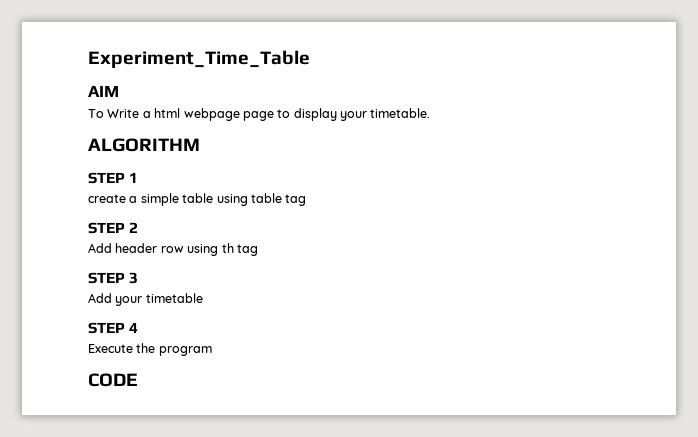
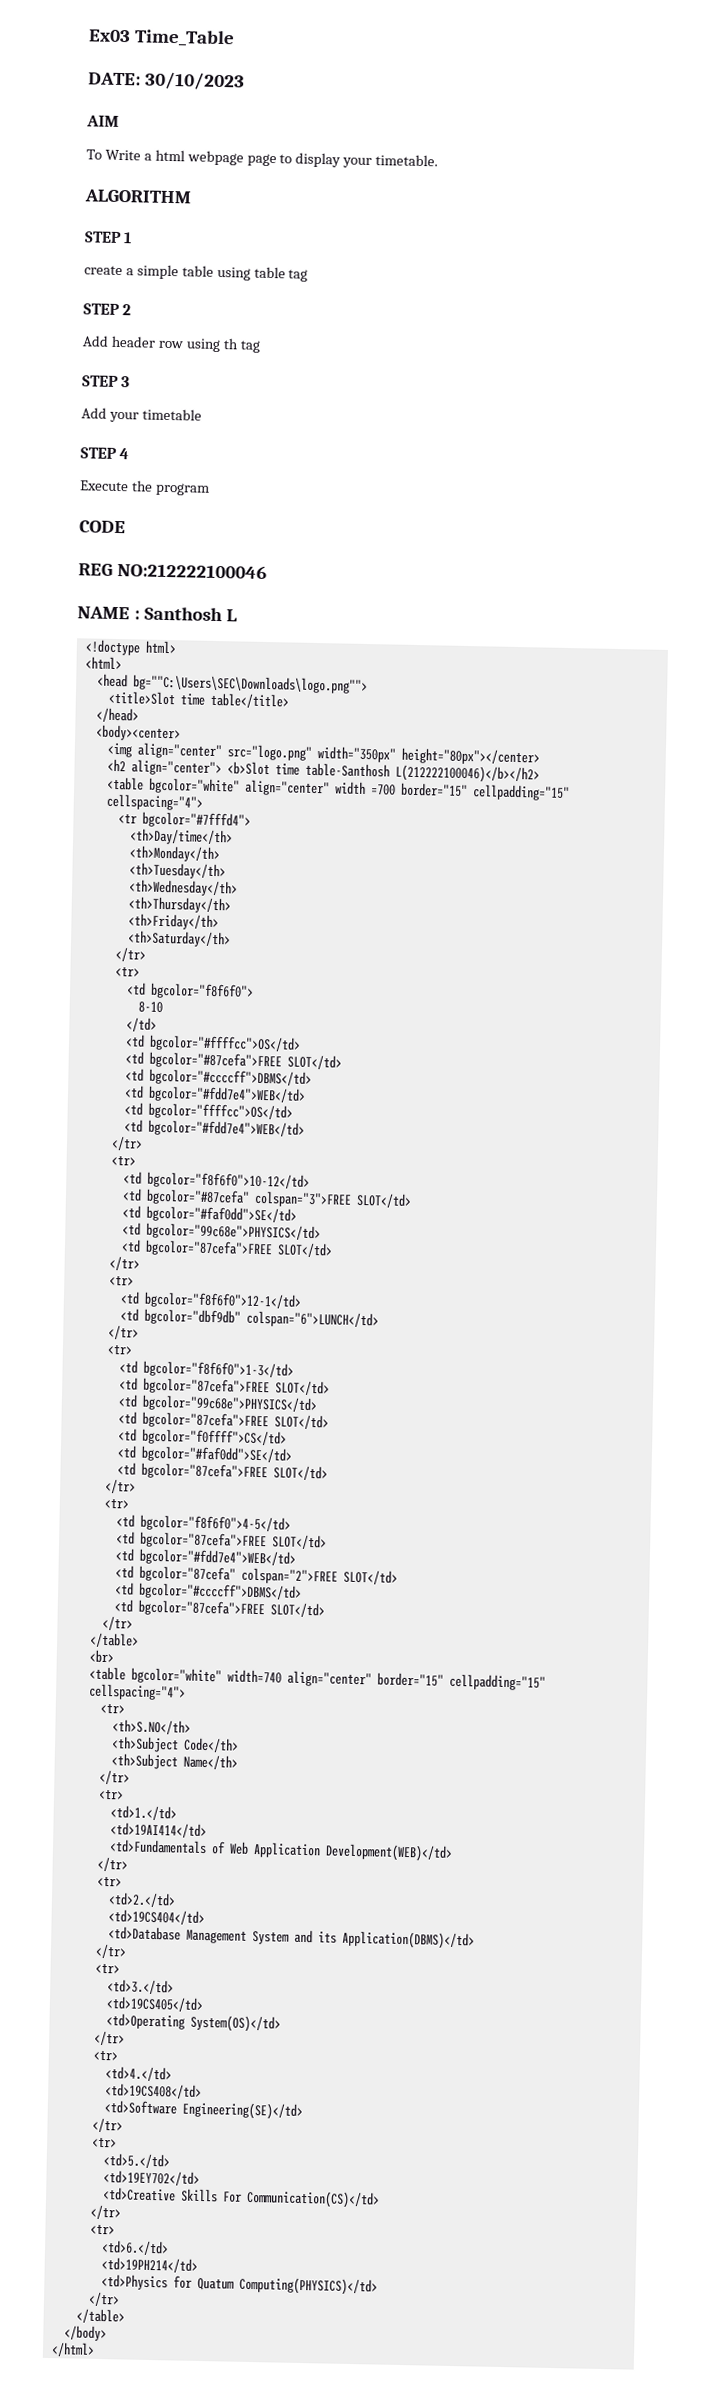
[88,50,310,68] Experiment_Time_Table -> [88,29,235,48] [88,71,245,91] Ex03 Time_Table // DATE: 30/10/2023
(138, 380) none -> [78,563,267,579] [77,606,238,622] [84,639,177,656] [84,656,122,670] [96,673,368,695] [107,690,289,709] [95,707,139,723] [95,724,181,742] [106,742,540,766] [106,758,540,784] [106,776,570,802] [105,793,203,811] [117,811,251,829] [129,828,233,846] [128,845,220,863] [128,862,226,880] [127,879,238,897] [127,896,231,914] [127,913,219,931] [126,930,231,948] [114,947,146,962] [114,966,140,977] [125,982,254,1000] [137,1001,163,1014] [125,1017,157,1032] [124,1034,301,1053] [124,1051,342,1070] [124,1068,312,1087] [123,1085,306,1104] [123,1102,293,1121] [123,1119,305,1138] [110,1136,143,1151] [110,1155,136,1166] [122,1171,310,1190] [121,1188,412,1208] [121,1205,297,1224] [121,1222,321,1242] [120,1239,333,1258] [108,1255,140,1271] [108,1274,134,1286] [119,1291,302,1310] [119,1308,379,1329] [107,1324,139,1340] [106,1343,133,1355] [118,1360,294,1379] [118,1377,330,1396] [117,1394,317,1414] [117,1411,329,1430] [117,1428,287,1447] [116,1445,292,1464] [116,1462,328,1481] [104,1478,136,1494] [103,1497,129,1509] [115,1514,291,1533] [115,1531,327,1550] [114,1548,296,1567] [114,1565,398,1585] [114,1582,302,1601] [113,1599,325,1618] [101,1615,133,1631] [89,1632,139,1648] [88,1649,114,1664] [88,1666,546,1691] [87,1683,186,1701] [99,1702,125,1714] [111,1719,191,1735] [110,1736,239,1753] [110,1753,238,1770] [98,1769,130,1785] [97,1788,124,1800] [109,1805,177,1821] [109,1822,207,1839] [108,1839,453,1862] [96,1856,128,1872] [96,1875,122,1887] [107,1892,176,1908] [107,1909,205,1926] [107,1926,475,1950] [94,1943,127,1959] [94,1962,120,1974] [106,1979,174,1995] [105,1996,204,2013] [105,2013,281,2033] [93,2030,125,2046] [92,2049,118,2061] [104,2066,172,2082] [104,2083,202,2099] [103,2100,303,2121] [91,2117,123,2133] [91,2136,117,2148] [102,2153,170,2169] [102,2170,200,2186] [102,2187,380,2209] [89,2204,121,2220] [89,2223,115,2235] [100,2240,169,2256] [100,2257,198,2273] [100,2274,378,2296] [87,2291,120,2307] [75,2308,125,2324] [63,2325,107,2342] [50,2342,95,2357] // REG NO:212222100046 // NAME : Santhosh L // <!doctype html> // <html> // <head bg=""C:\Users\SEC\Downloads\logo.png""> // <title>Slot time table</title> // </head> // <body><center> // <img align="center" src="logo.png" width="350px" height="80px"></center> // <h2 align="center"> <b>Slot time table-Santhosh L(212222100046)</b></h2> // <table bgcolor="white" align="center" width =700 border="15" cellpadding="15" cellspacing="4"> // <tr bgcolor="#7fffd4"> // <th>Day/time</th> // <th>Monday</th> // <th>Tuesday</th> // <th>Wednesday</th> // <th>Thursday</th> // <th>Friday</th> // <th>Saturday</th> // </tr> // <tr> // <td bgcolor="f8f6f0"> // 8-10 // </td> // <td bgcolor="#ffffcc">OS</td> // <td bgcolor="#87cefa">FREE SLOT</td> // <td bgcolor="#ccccff">DBMS</td> // <td bgcolor="#fdd7e4">WEB</td> // <td bgcolor="ffffcc">OS</td> // <td bgcolor="#fdd7e4">WEB</td> // </tr> // <tr> // <td bgcolor="f8f6f0">10-12</td> // <td bgcolor="#87cefa" colspan="3">FREE SLOT</td> // <td bgcolor="#faf0dd">SE</td> // <td bgcolor="99c68e">PHYSICS</td> // <td bgcolor="87cefa">FREE SLOT</td> // </tr> // <tr> // <td bgcolor="f8f6f0">12-1</td> // <td bgcolor="dbf9db" colspan="6">LUNCH</td> // </tr> // <tr> // <td bgcolor="f8f6f0">1-3</td> // <td bgcolor="87cefa">FREE SLOT</td> // <td bgcolor="99c68e">PHYSICS</td> // <td bgcolor="87cefa">FREE SLOT</td> // <td bgcolor="f0ffff">CS</td> // <td bgcolor="#faf0dd">SE</td> // <td bgcolor="87cefa">FREE SLOT</td> // </tr> // <tr> // <td bgcolor="f8f6f0">4-5</td> // <td bgcolor="87cefa">FREE SLOT</td> // <td bgcolor="#fdd7e4">WEB</td> // <td bgcolor="87cefa" colspan="2">FREE SLOT</td> // <td bgcolor="#ccccff">DBMS</td> // <td bgcolor="87cefa">FREE SLOT</td> // </tr> // </table> // <br> // <table bgcolor="white" width=740 align="center" border="15" cellpadding="15" cellspacing="4"> // <tr> // <th>S.NO</th> // <th>Subject Code</th> // <th>Subject Name</th> // </tr> // <tr> // <td>1.</td> // <td>19AI414</td> // <td>Fundamentals of Web Application Development(WEB)</td> // </tr> // <tr> // <td>2.</td> // <td>19CS404</td> // <td>Database Management System and its Application(DBMS)</td> // </tr> // <tr> // <td>3.</td> // <td>19CS405</td> // <td>Operating System(OS)</td> // </tr> // <tr> // <td>4.</td> // <td>19CS408</td> // <td>Software Engineering(SE)</td> // </tr> // <tr> // <td>5.</td> // <td>19EY702</td> // <td>Creative Skills For Communication(CS)</td> // </tr> // <tr> // <td>6.</td> // <td>19PH214</td> // <td>Physics for Quatum Computing(PHYSICS)</td> // </tr> // </table> // </body> // </html>

